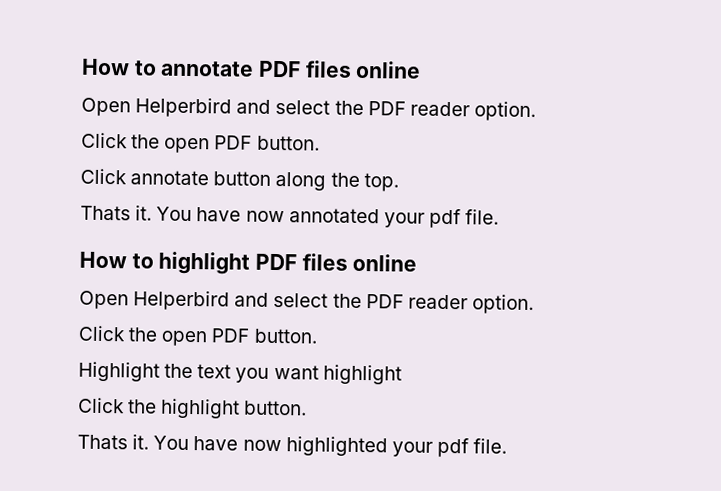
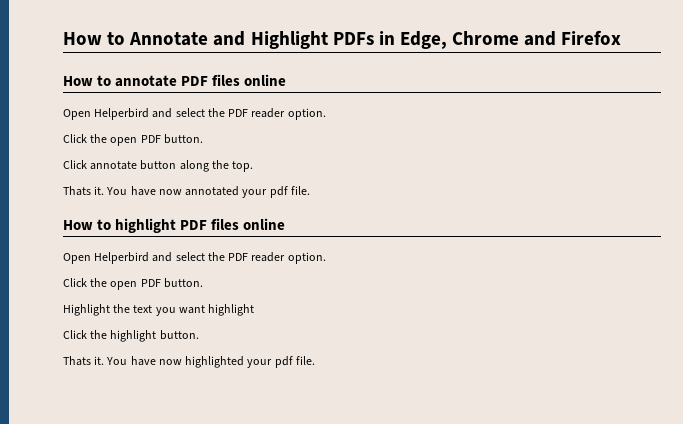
[81,58,157,76] How to -> [63,30,622,49] [63,75,112,86] How to Annotate and Highlight PDFs in Edge, Chrome and Firefox // How to

